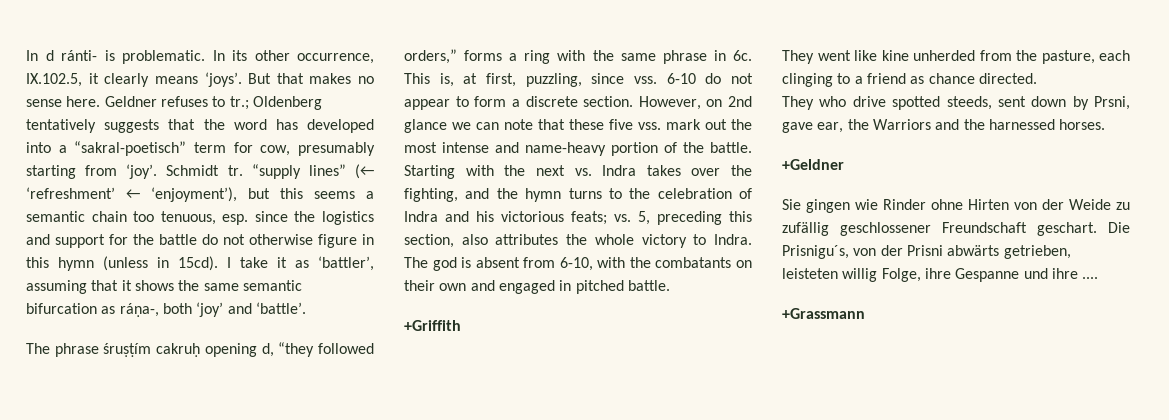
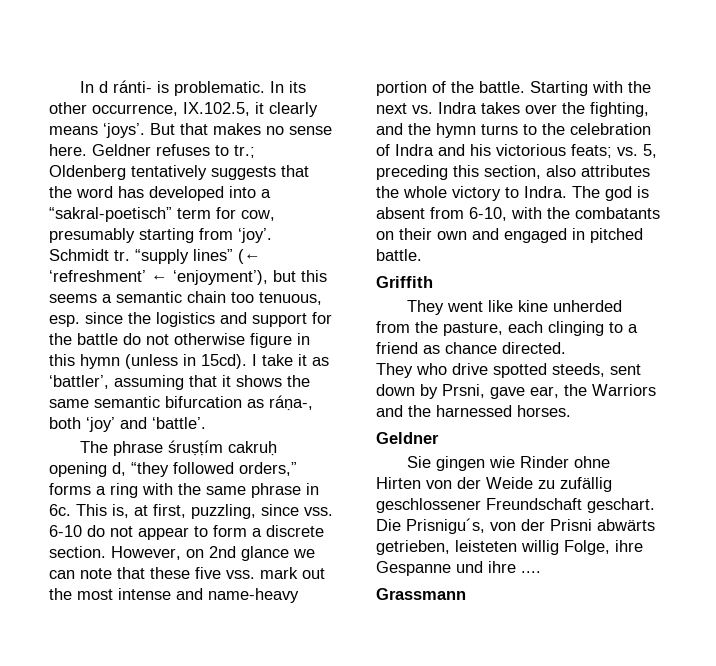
[404,320,461,331] +Griffith -> [376,276,433,288] Griffith
[782,159,844,170] +Geldner -> [376,432,439,444] Geldner
[782,308,865,319] +Grassmann -> [376,588,466,600] Grassmann

